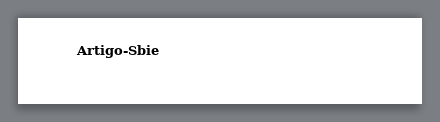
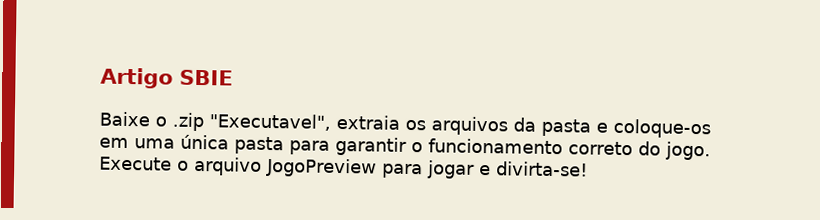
[76,45,159,58] Artigo-Sbie -> [100,67,233,89] [99,111,711,139] [99,134,711,161] [99,156,588,179] Artigo SBIE // Baixe o .zip "Executavel", extraia os arquivos da pasta e coloque-os em uma única pasta para garantir o funcionamento correto do jogo. Execute o arquivo JogoPreview para jogar e divirta-se!

